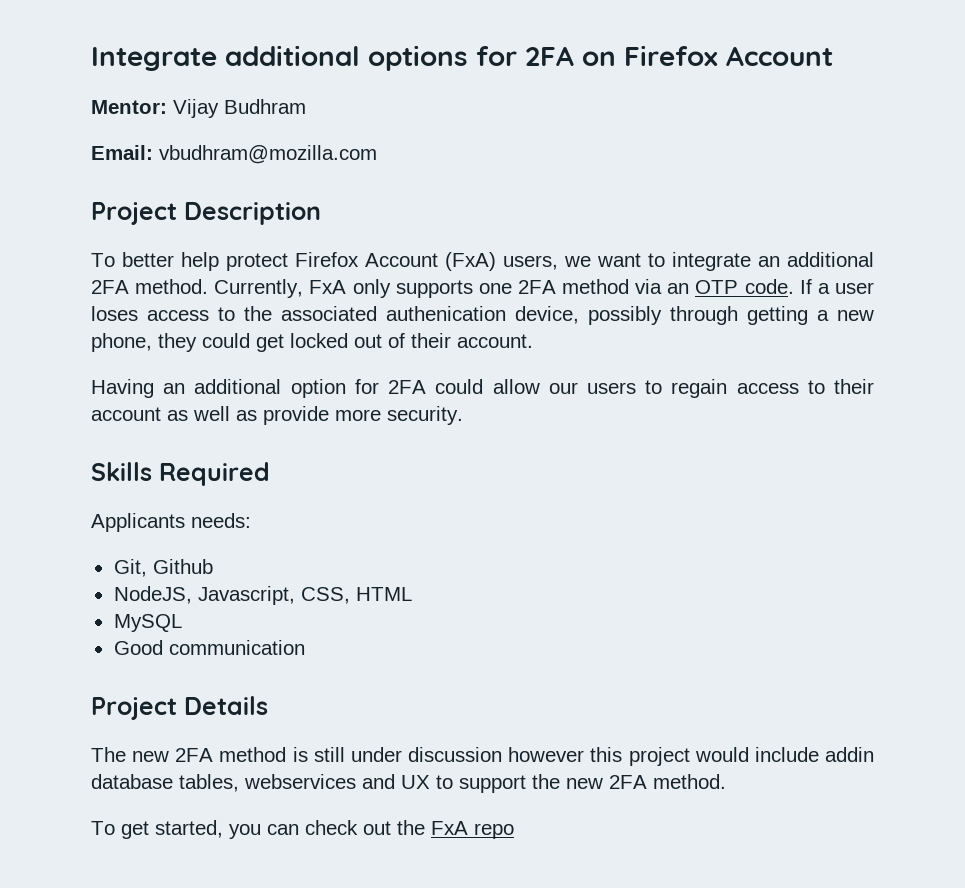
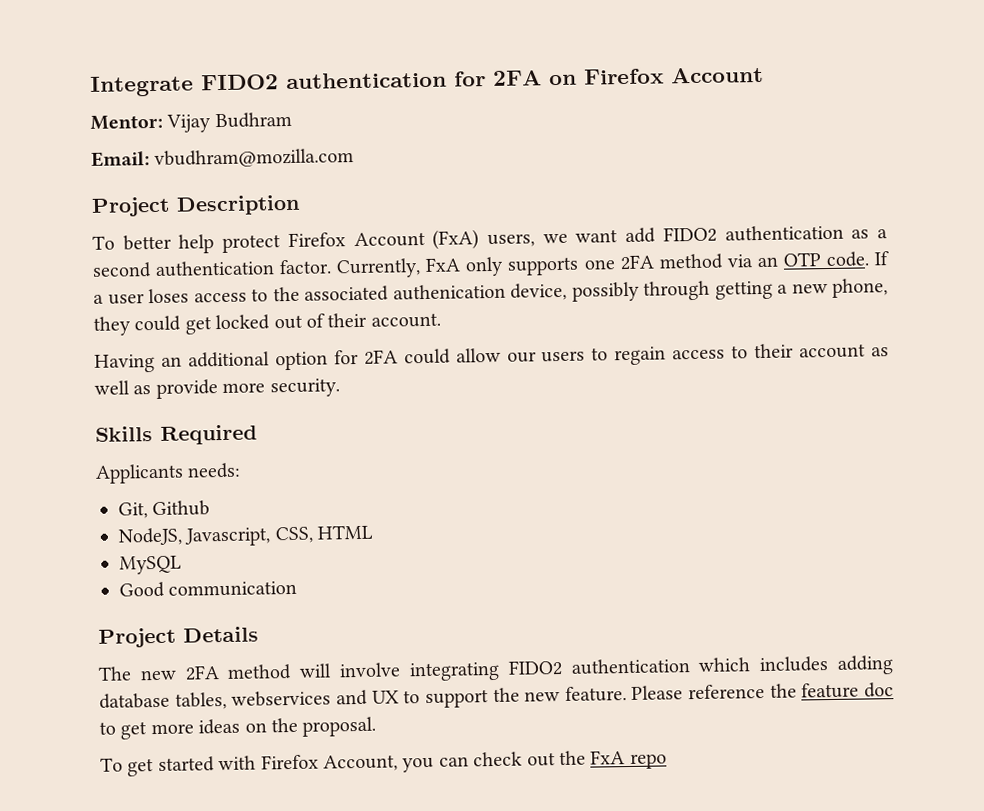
[225,45,468,71] additional options -> [201,71,447,91] FIDO2 authentication
[648,252,874,271] [91,279,209,294] to integrate an additional 2FA method. -> [625,224,888,244] [92,259,333,278] add FIDO2 authentication as a second authentication factor.
[292,747,875,766] is still under discussion however this project would include addin -> [299,655,895,682] will involve integrating FIDO2 authentication which includes adding
[609,774,726,789] [91,820,223,839] 2FA method. // To get started, -> [564,682,894,702] [99,716,377,740] [100,754,398,777] feature. Please reference the feature doc to get more ideas on the proposal. // To get started with Firefox Account,

